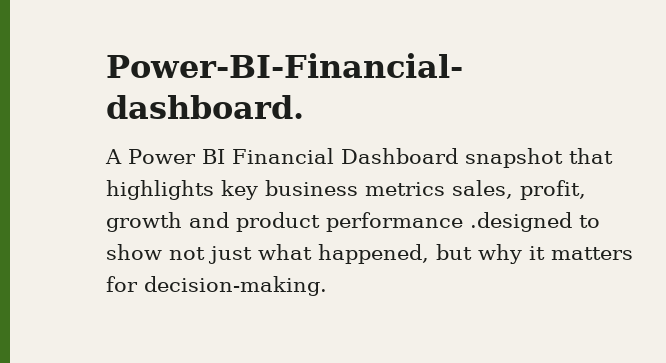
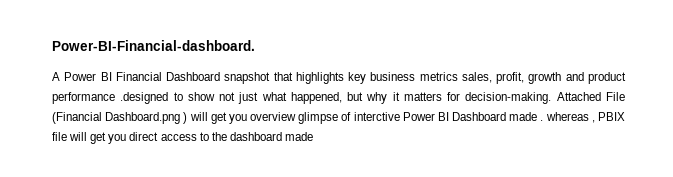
(327, 286) none -> [556,92,625,101] [52,112,625,124] [52,132,313,144] Attached File (Financial Dashboard.png ) will get you overview glimpse of interctive Power BI Dashboard made . whereas , PBIX file will get you direct access to the dashboard made

